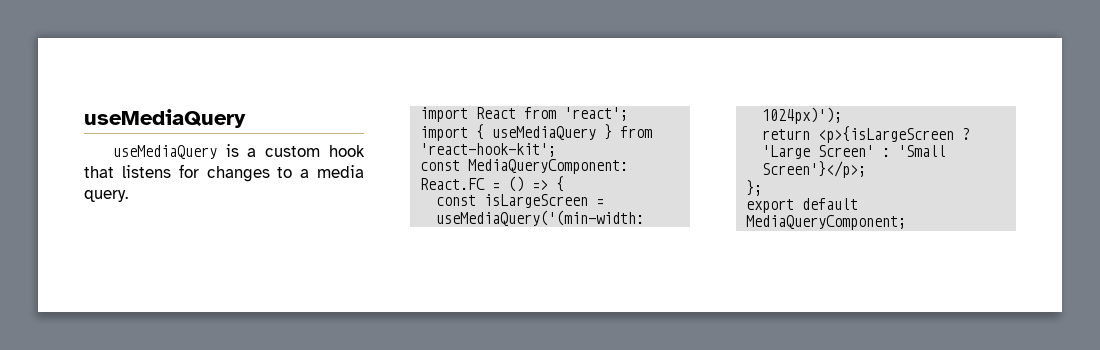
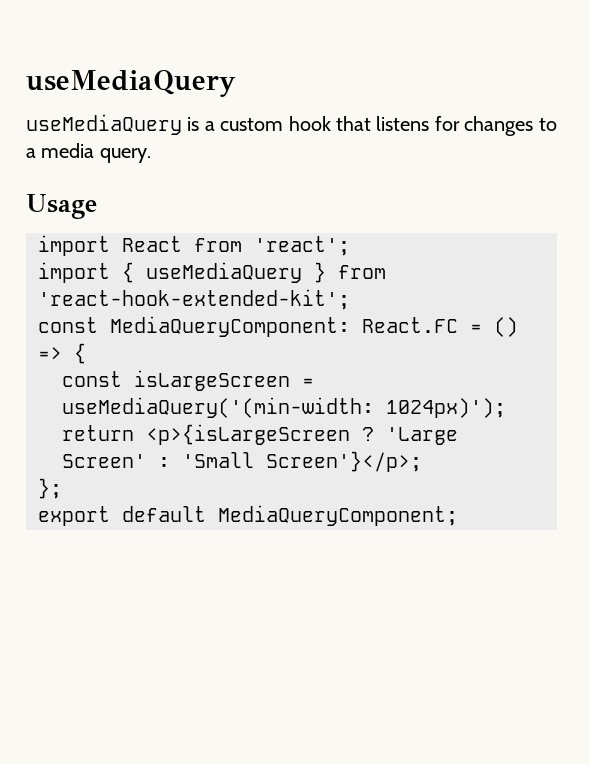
(128, 196) none -> [26,194,97,219] // Usage
[420,143,557,157] 'react-hook-kit'; -> [38,289,350,310] 'react-hook-extended-kit';

